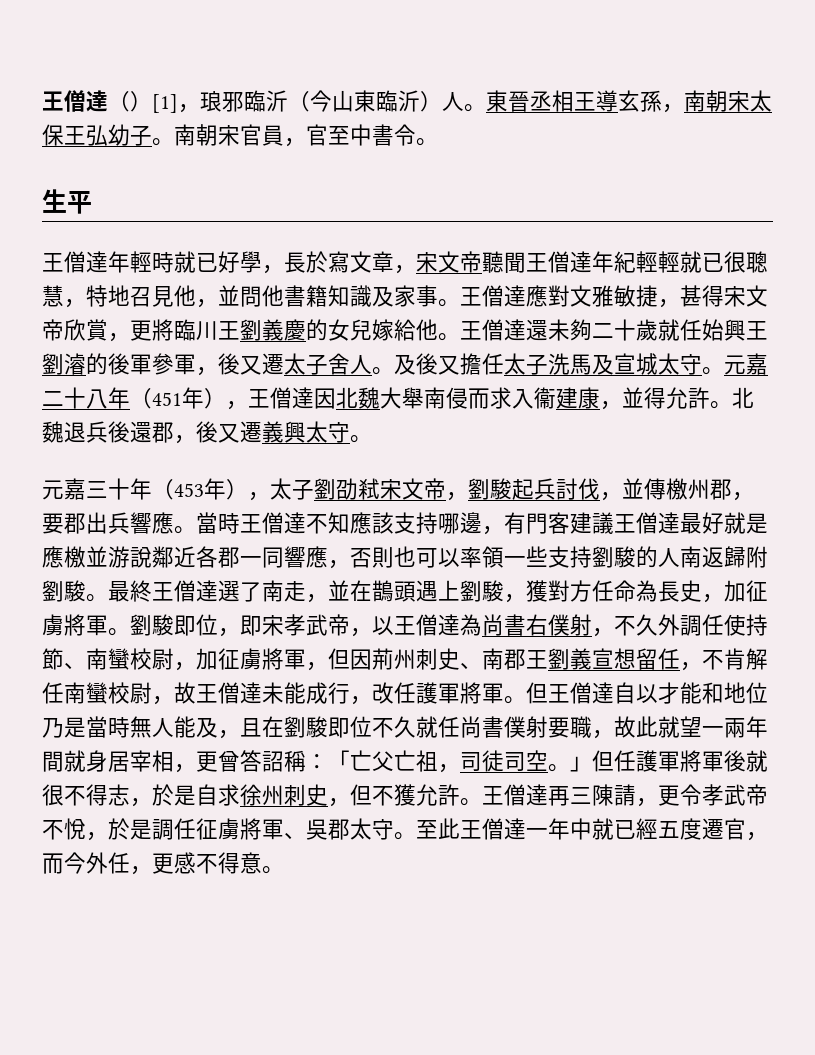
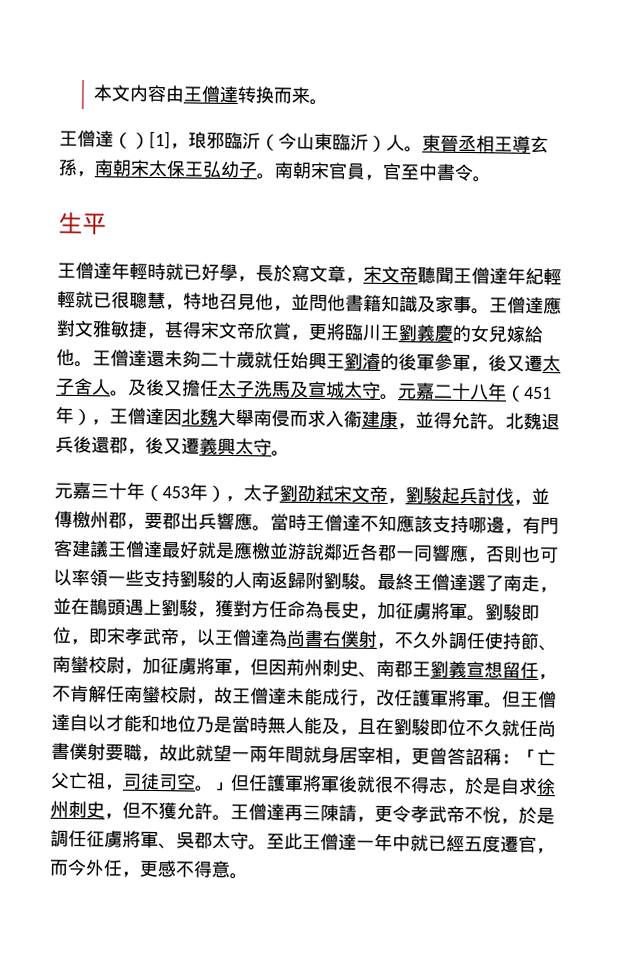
(42, 101) none -> [93,84,329,106] 本文内容由王僧達转换而来。 //

